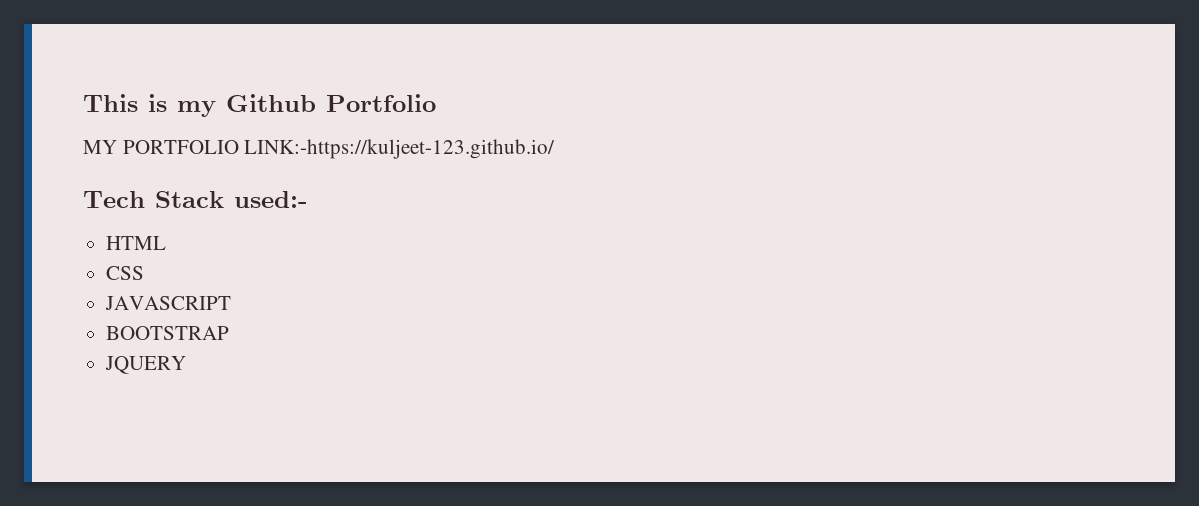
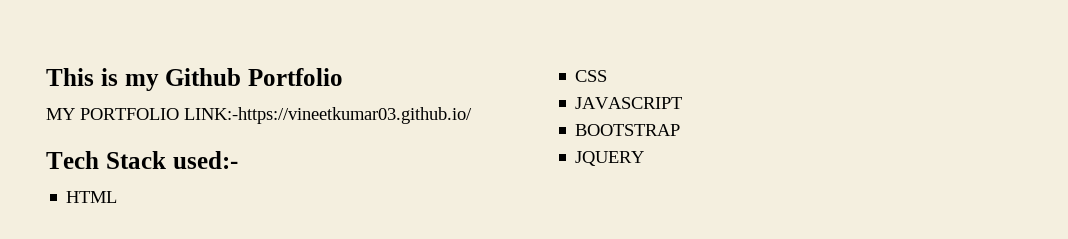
[244,139,556,159] LINK:-https://kuljeet-123.github.io/ -> [184,107,472,124] LINK:-https://vineetkumar03.github.io/

